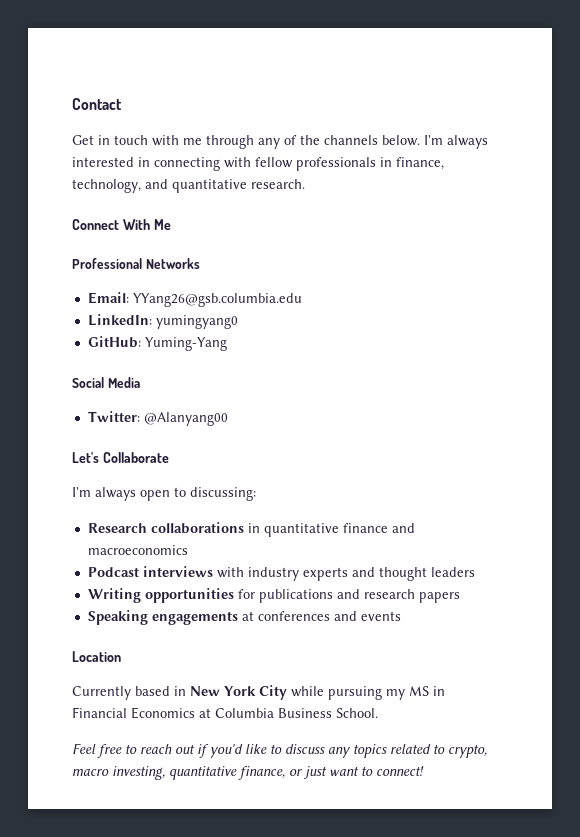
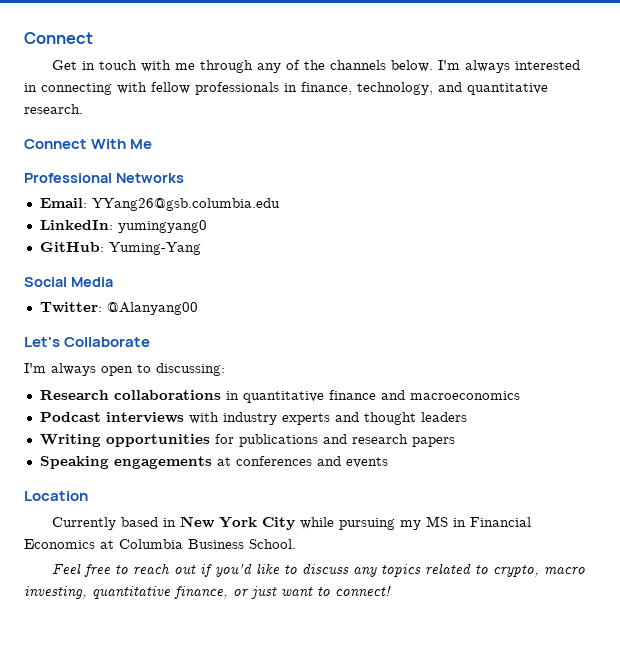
[72,98,122,110] Contact -> [24,32,93,44] Connect

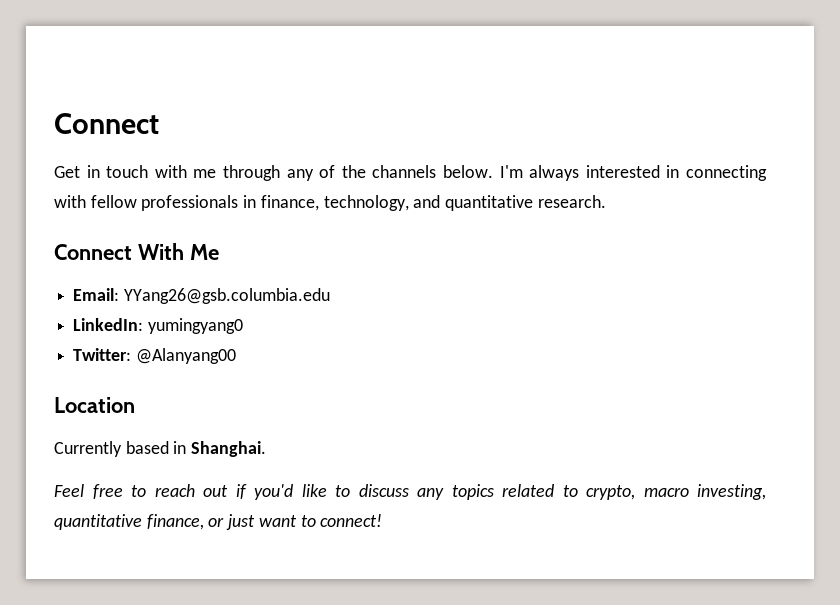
[24,173,184,183] // Professional Networks -> (219, 252) none
[39,242,201,255] [24,277,113,287] [39,302,198,315] [24,337,151,347] [24,363,225,376] [39,390,520,403] [39,412,467,425] [39,434,455,447] [39,456,388,469] [24,491,88,501] [51,516,531,530] [24,539,296,549] GitHub: Yuming-Yang // Social Media // Twitter: @Alanyang00 // Let's Collaborate // I'm always open to discussing: // Research collaborations in quantitative finance and macroeconomics // Podcast interviews with industry experts and thought leaders // Writing opportunities for publications and research papers // Speaking engagements at conferences and events // Location // Currently based in New York City while pursuing my MS in Financial Economics at Columbia Business School. -> [73,348,236,364] [54,397,135,413] [54,441,267,457] Twitter: @Alanyang00 // Location // Currently based in Shanghai.

